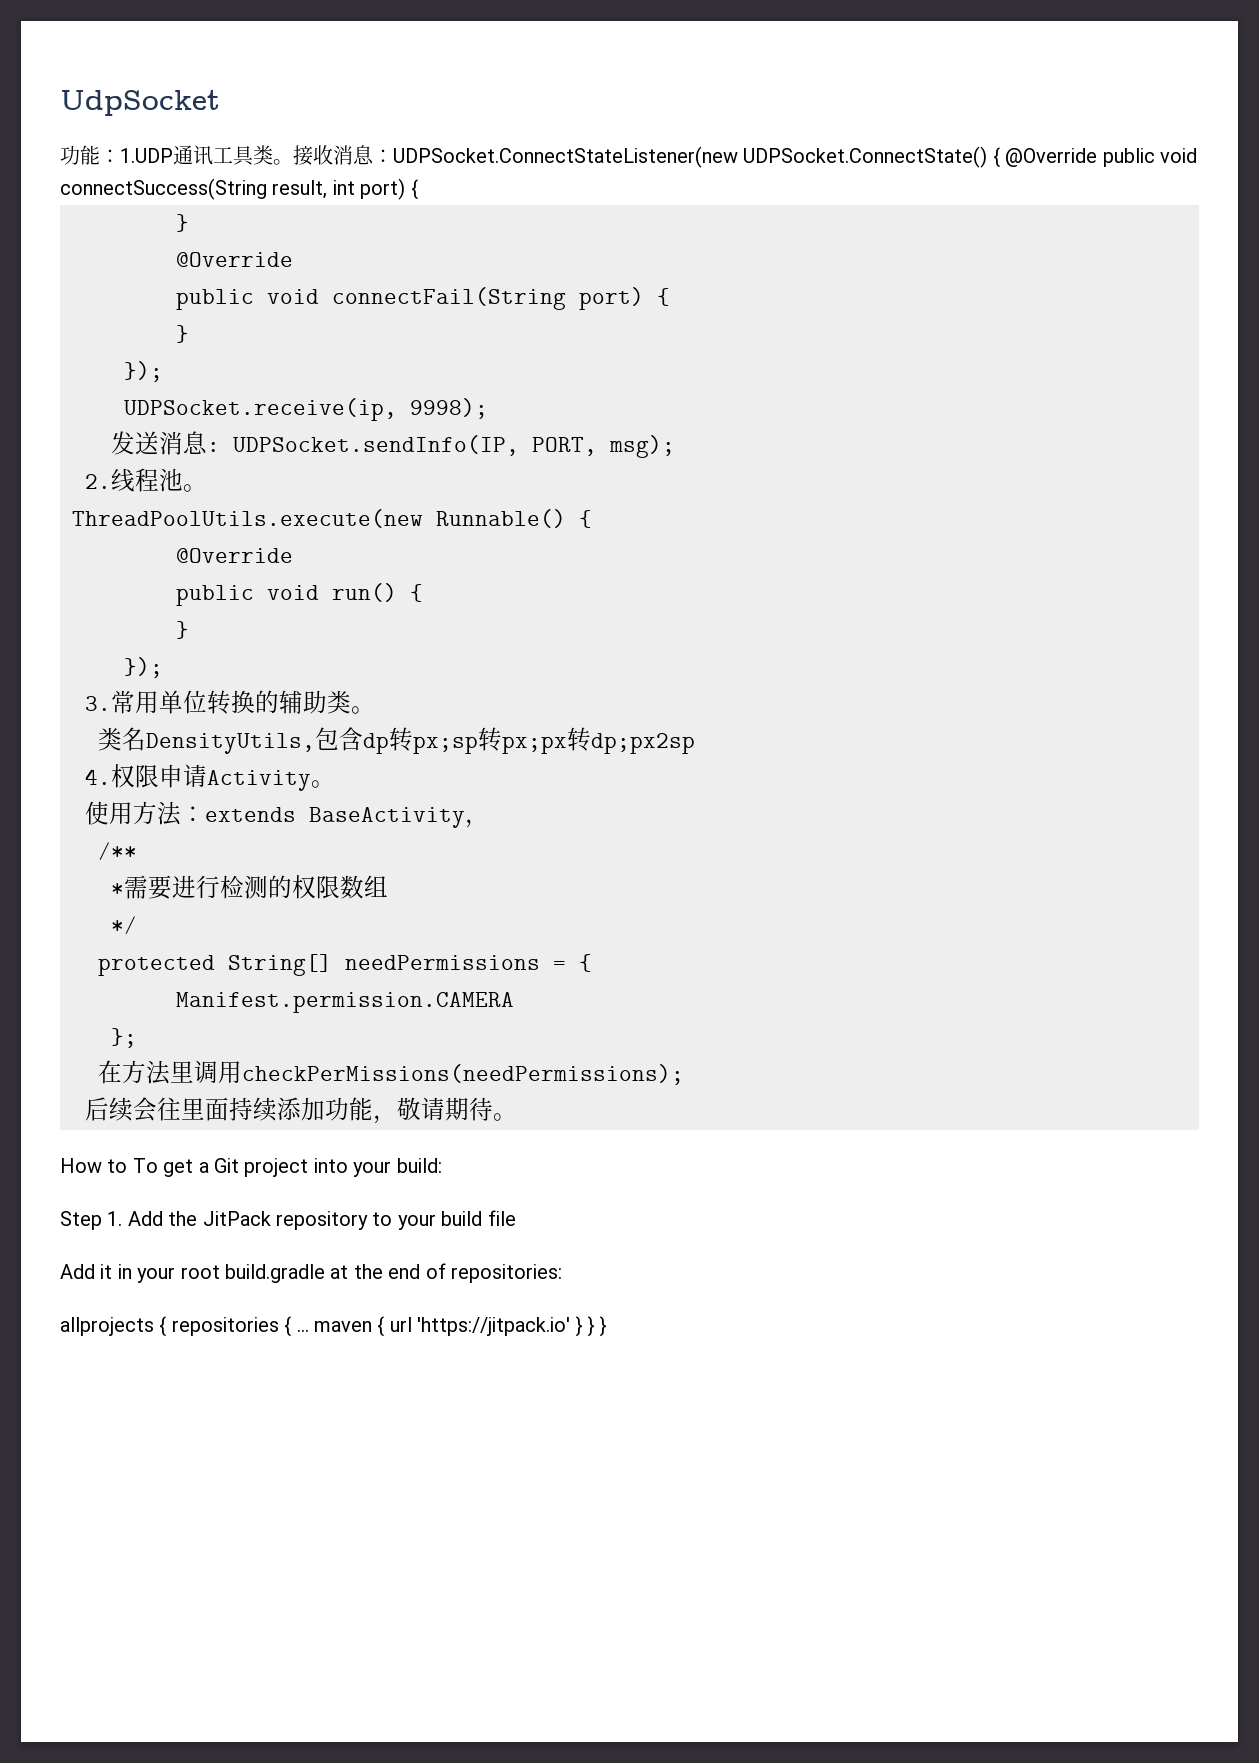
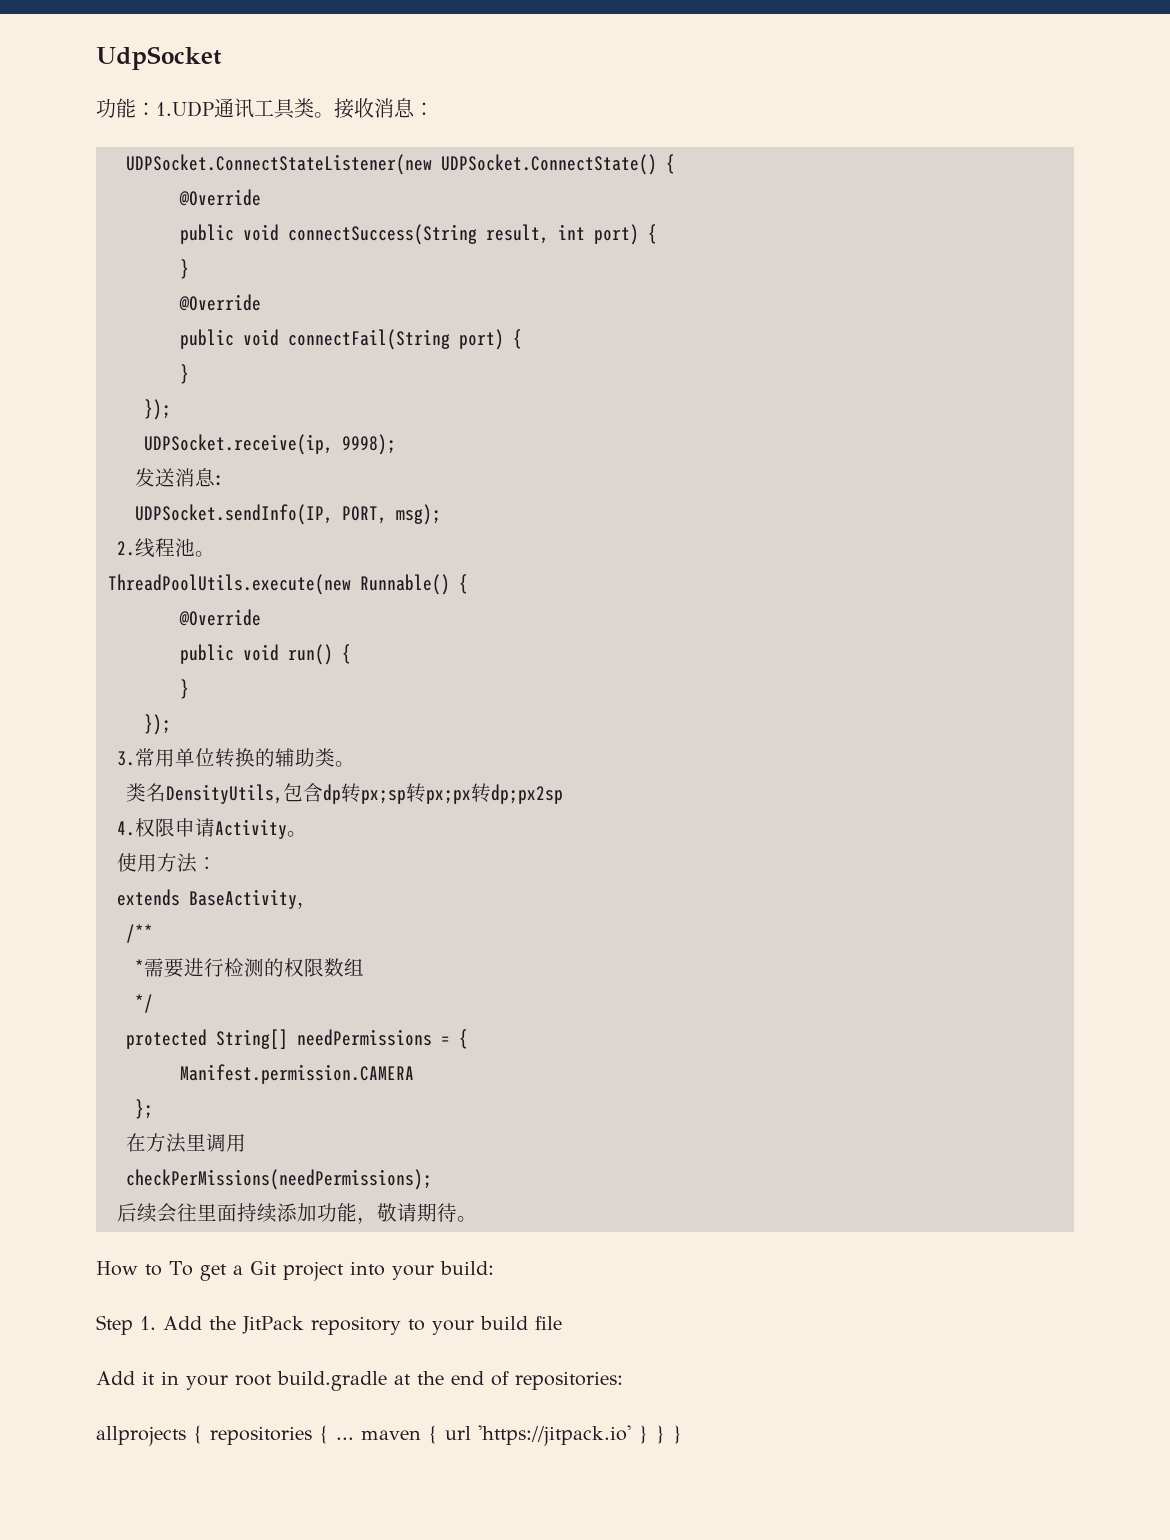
(393, 156) none -> (434, 109) //
[1005,148,1098,167] @Override -> [179,189,261,206] // @Override //
(220, 447) none -> (224, 480) //
(205, 814) none -> (217, 863) //
(242, 1072) none -> (246, 1143) //

